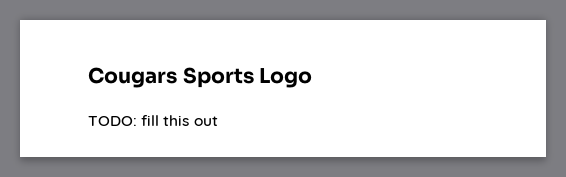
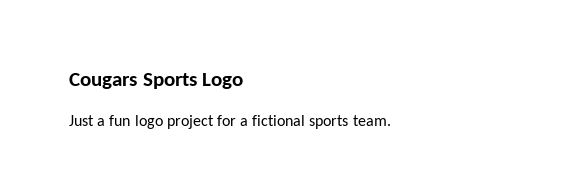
[88,115,218,126] TODO: fill this out -> [69,115,391,129] Just a fun logo project for a fictional sports team.

